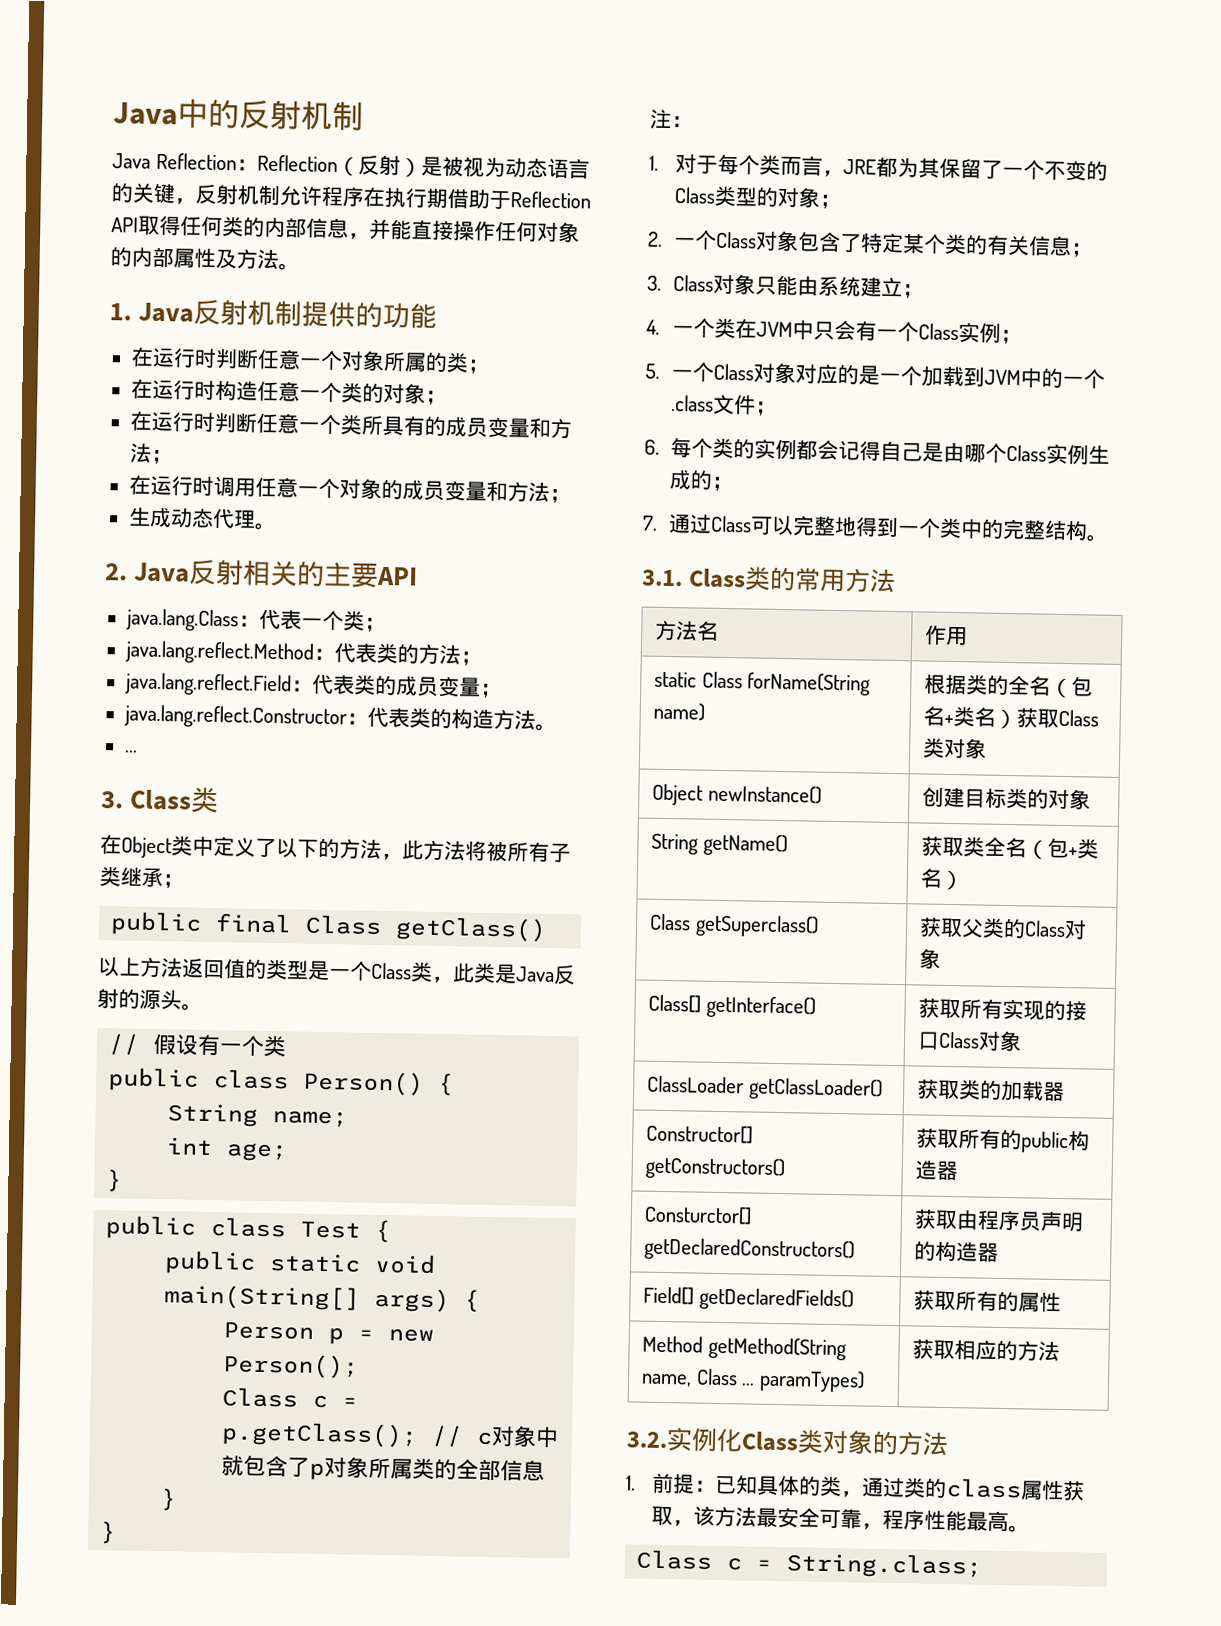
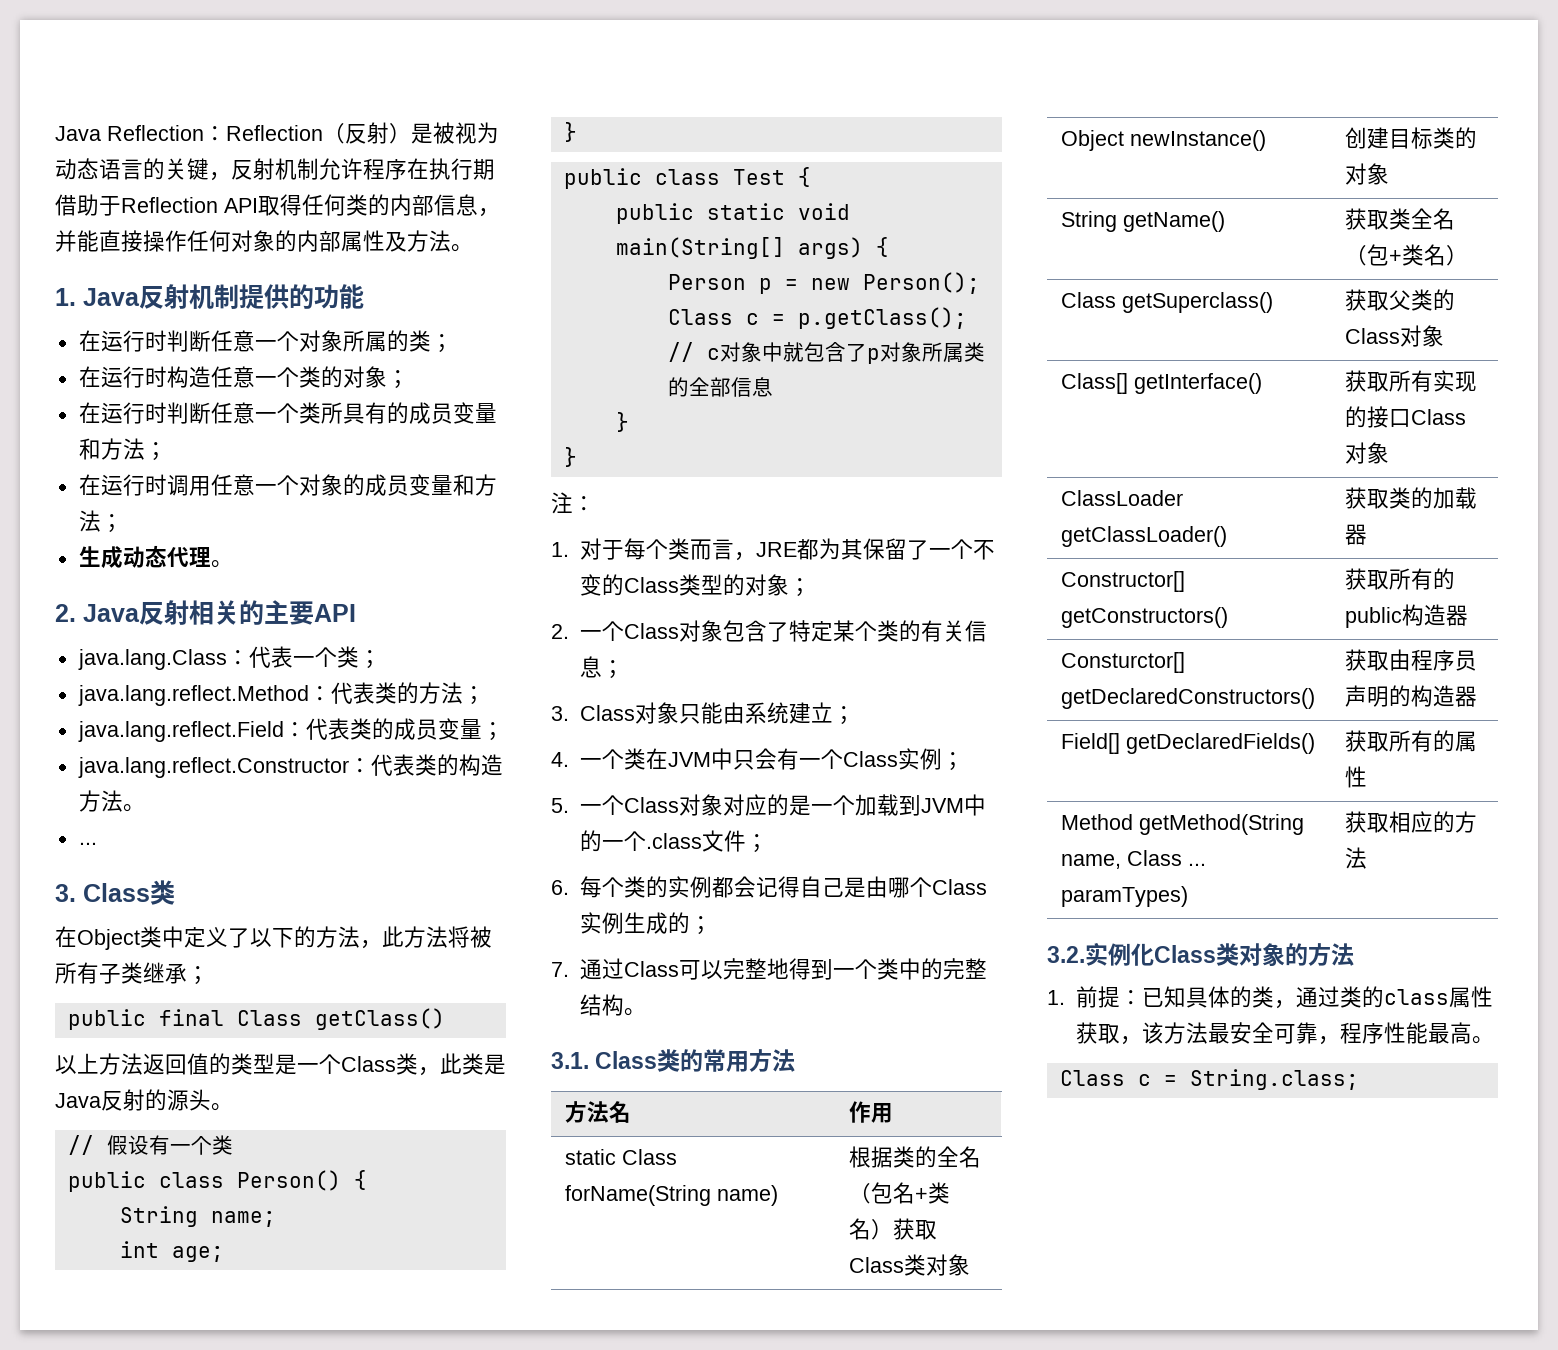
[113,98,364,131] [112,153,151,169] Java中的反射机制 // Java -> [55,126,101,141] Java

